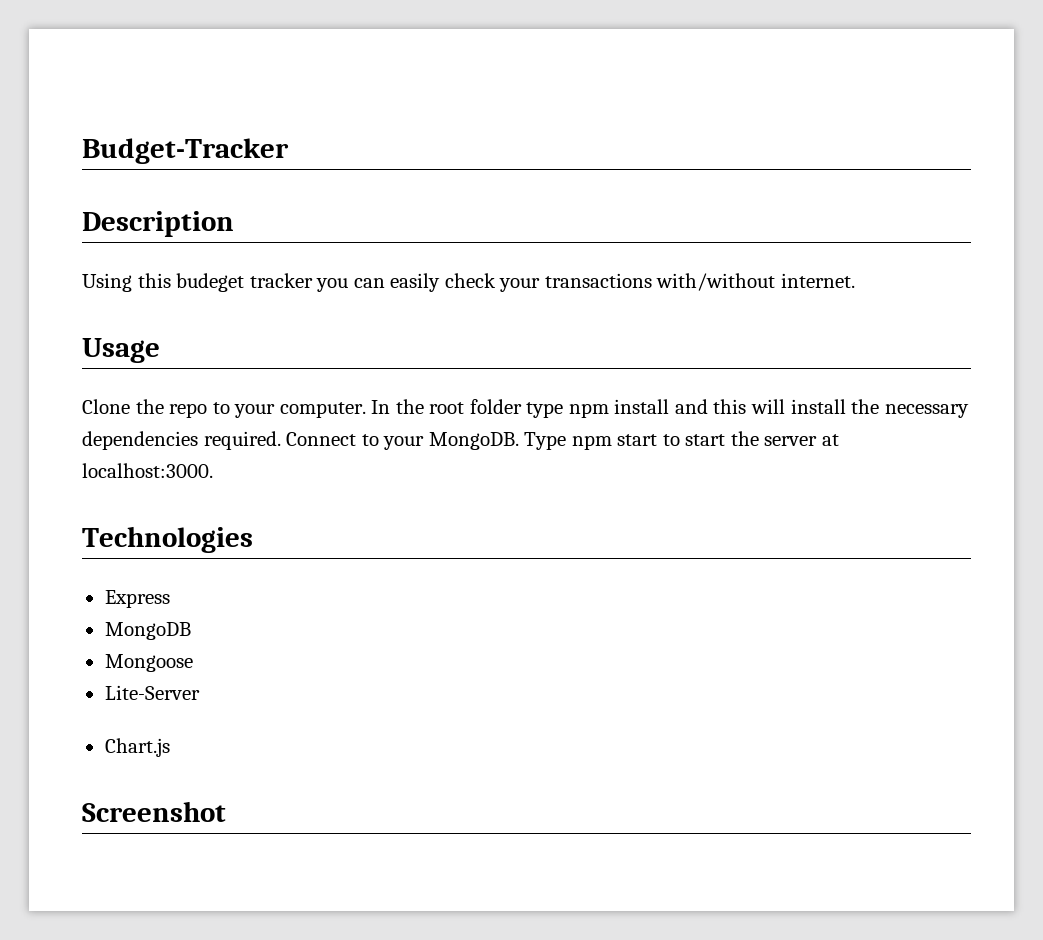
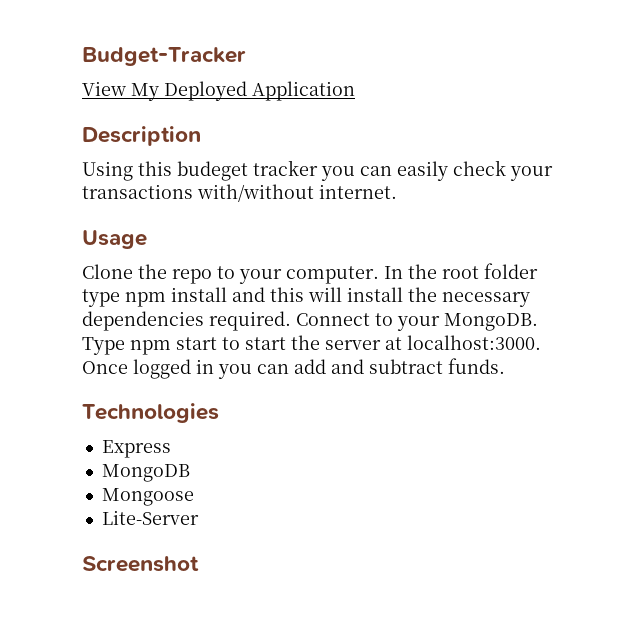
(289, 151) none -> [82,81,355,101] // View My Deployed Application
(213, 470) none -> [82,358,505,379] Once logged in you can add and subtract funds.
[104,738,170,757] // Chart.js -> (199, 517) none

